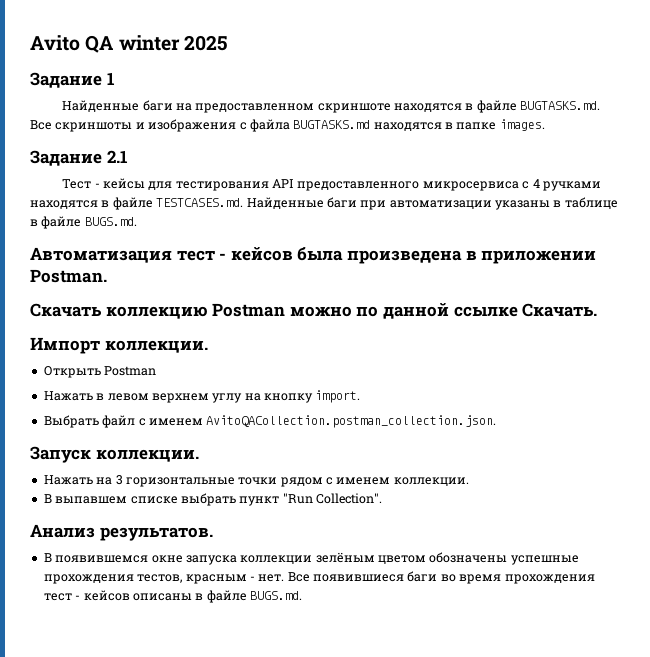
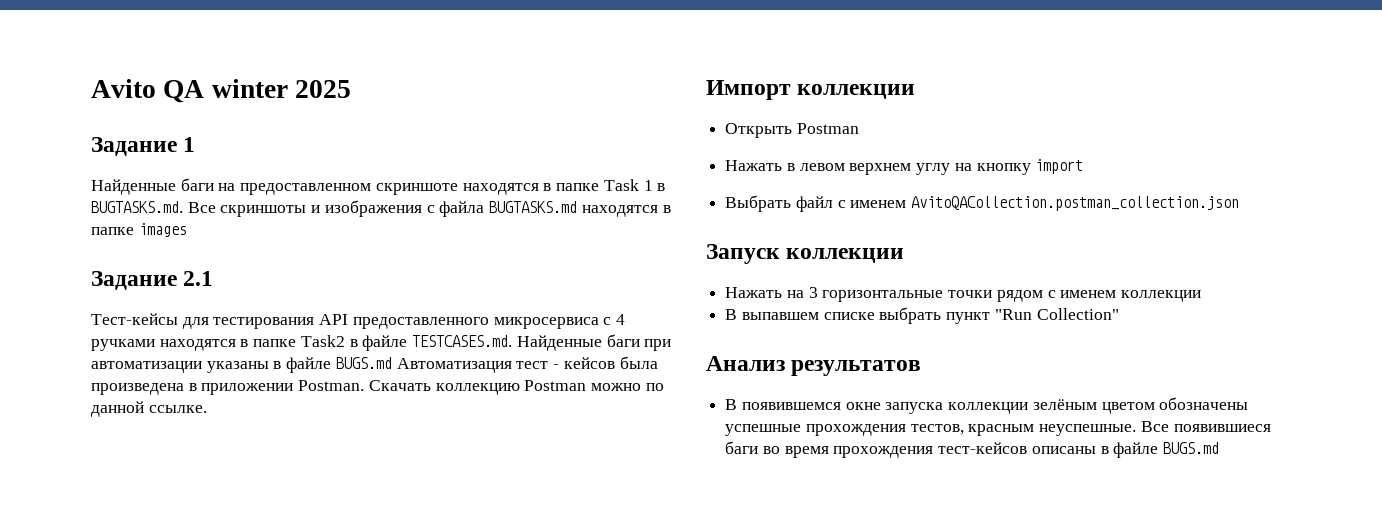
[476,100,517,113] файле -> [556,179,666,191] папке Task 1 в
[499,119,545,131] images. -> [138,223,187,237] images
[62,178,145,189] Тест - кейсы -> [91,313,178,325] Тест-кейсы
(110, 203) none -> [253,335,358,347] папке Task2 в
[564,197,618,209] [30,216,137,229] таблице в файле BUGS.md. // -> [286,357,392,373] файле BUGS.md
(107, 276) // -> (365, 385) none
[453,303,598,317] ссылке Скачать. -> [148,405,207,413] ссылке.
[104,340,208,353] коллекции. -> [797,84,916,99] коллекции
[315,390,361,403] import. -> [1035,159,1084,174] import
[206,415,497,428] AvitoQACollection.postman_collection.json. -> [911,196,1240,211] AvitoQACollection.postman_collection.json
[95,449,199,462] коллекции. -> [786,248,905,263] коллекции
[393,477,469,486] коллекции. -> [1121,290,1202,302] коллекции
[316,493,382,504] Collection". -> [1036,308,1119,320] Collection"
[99,527,213,541] результатов. -> [791,360,922,376] результатов
[249,574,285,582] - нет. -> [1039,424,1137,436] неуспешные.
[43,590,130,601] тест - кейсов -> [938,442,1028,454] тест-кейсов
[250,591,302,600] BUGS.md. -> [1163,442,1220,454] BUGS.md

